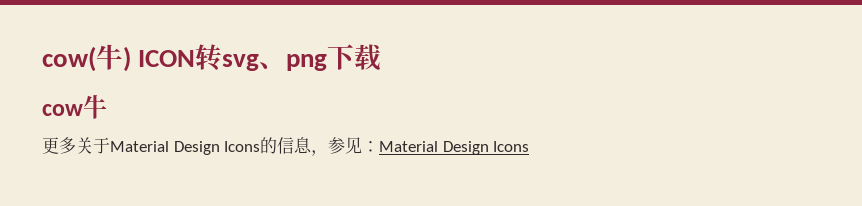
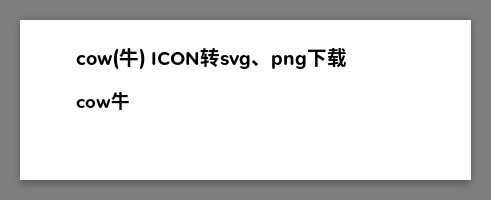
[42,137,530,156] // 更多关于Material Design Icons的信息，参见：Material Design Icons -> (130, 101) none

